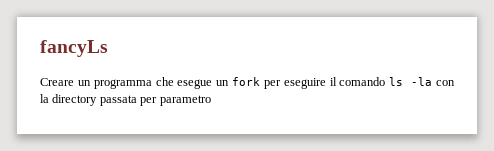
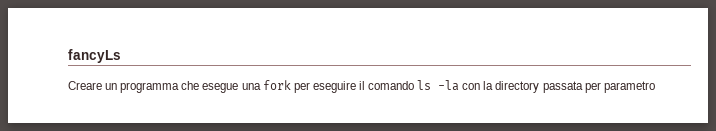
[216,80,230,86] un -> [241,83,261,90] una

